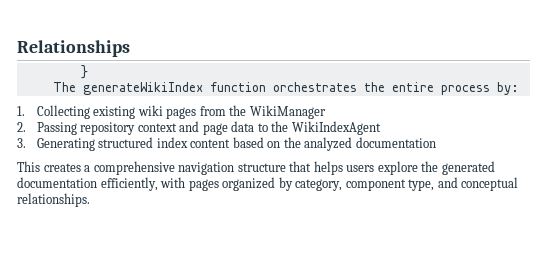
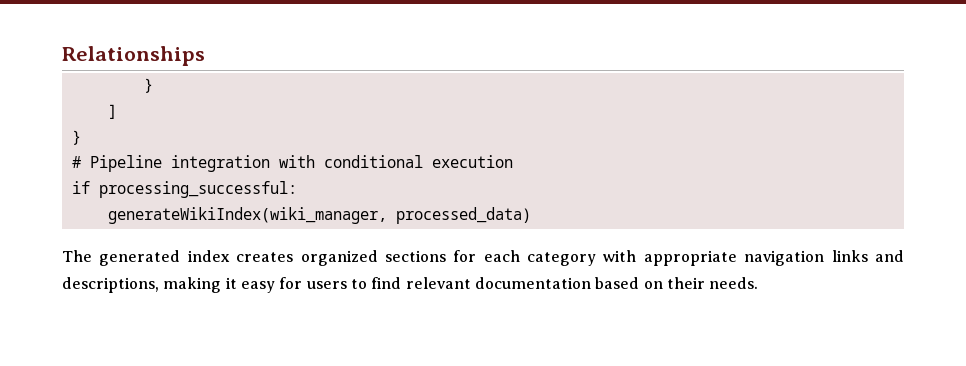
[52,82,519,95] [17,105,326,119] [17,121,381,135] [17,137,436,151] [17,161,495,175] [17,177,519,191] [17,193,90,207] The generateWikiIndex function orchestrates the entire process by: // 1. Collecting existing wiki pages from the WikiManager // 2. Passing repository context and page data to the WikiIndexAgent // 3. Generating structured index content based on the analyzed documentation // This creates a comprehensive navigation structure that helps users explore the generated documentation efficiently, with pages organized by category, component type, and conceptual relationships. -> [107,104,117,119] [71,130,81,145] [71,155,513,172] [71,181,297,198] [107,207,531,224] [62,250,904,266] [62,277,759,293] ] // } // # Pipeline integration with conditional execution // if processing_successful: // generateWikiIndex(wiki_manager, processed_data) // The generated index creates organized sections for each category with appropriate navigation links and descriptions, making it easy for users to find relevant documentation based on their needs.

